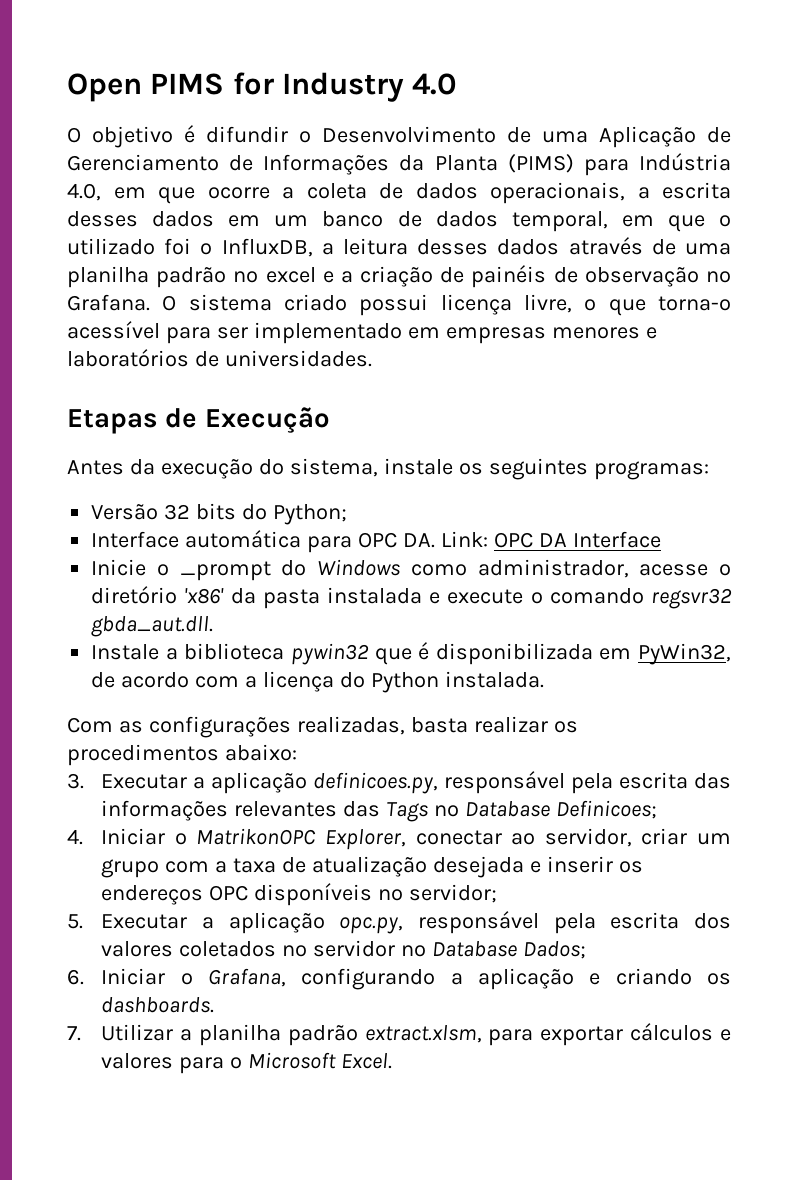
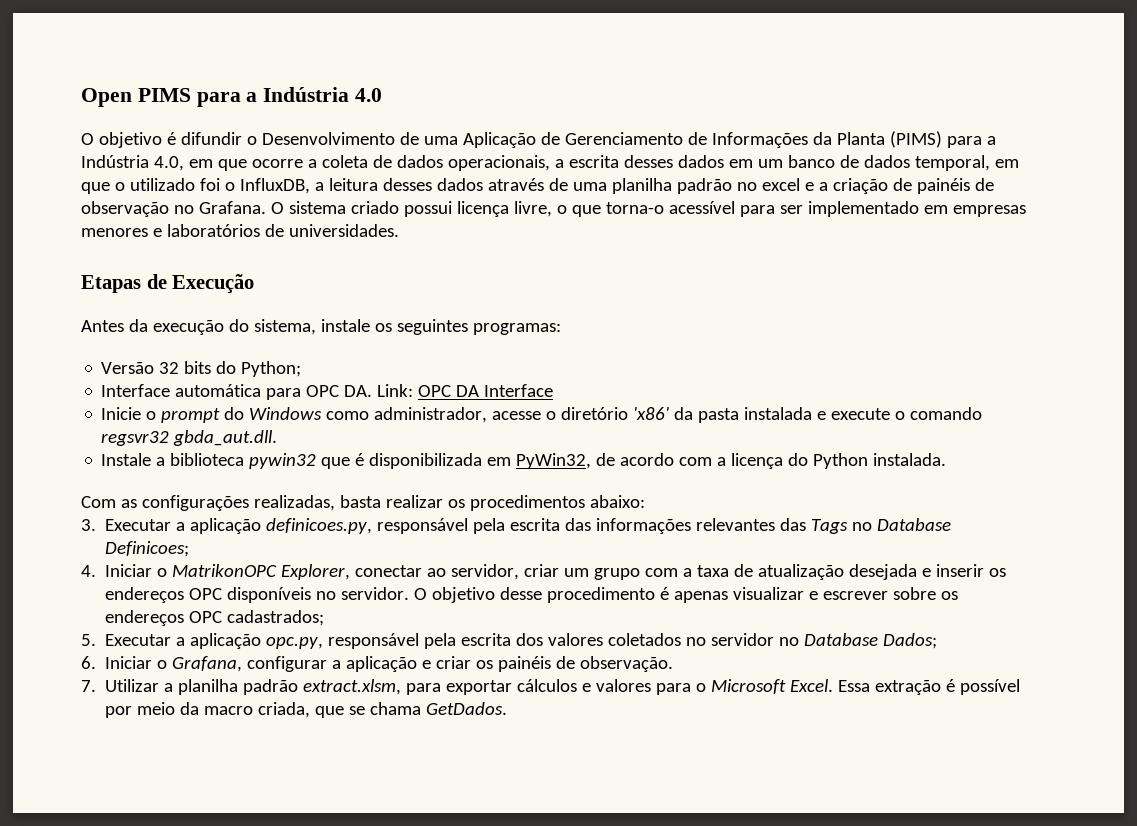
[232,72,405,102] for Industry -> [196,87,350,107] para a Indústria
(629, 167) none -> [986,136,996,145] a
[179,561,271,581] _prompt -> [161,408,221,423] prompt
[408,884,497,903] servidor; -> [341,587,959,603] [105,610,325,626] servidor. O objetivo desse procedimento é apenas visualizar e escrever sobre os endereços OPC cadastrados;
[301,968,436,990] configurando -> [247,656,328,672] configurar
[615,968,731,985] [101,997,215,1013] criando os dashboards. -> [436,656,674,672] criar os painéis de observação.
(392, 1061) none -> [838,679,1021,695] [105,702,508,718] Essa extração é possível por meio da macro criada, que se chama GetDados.

